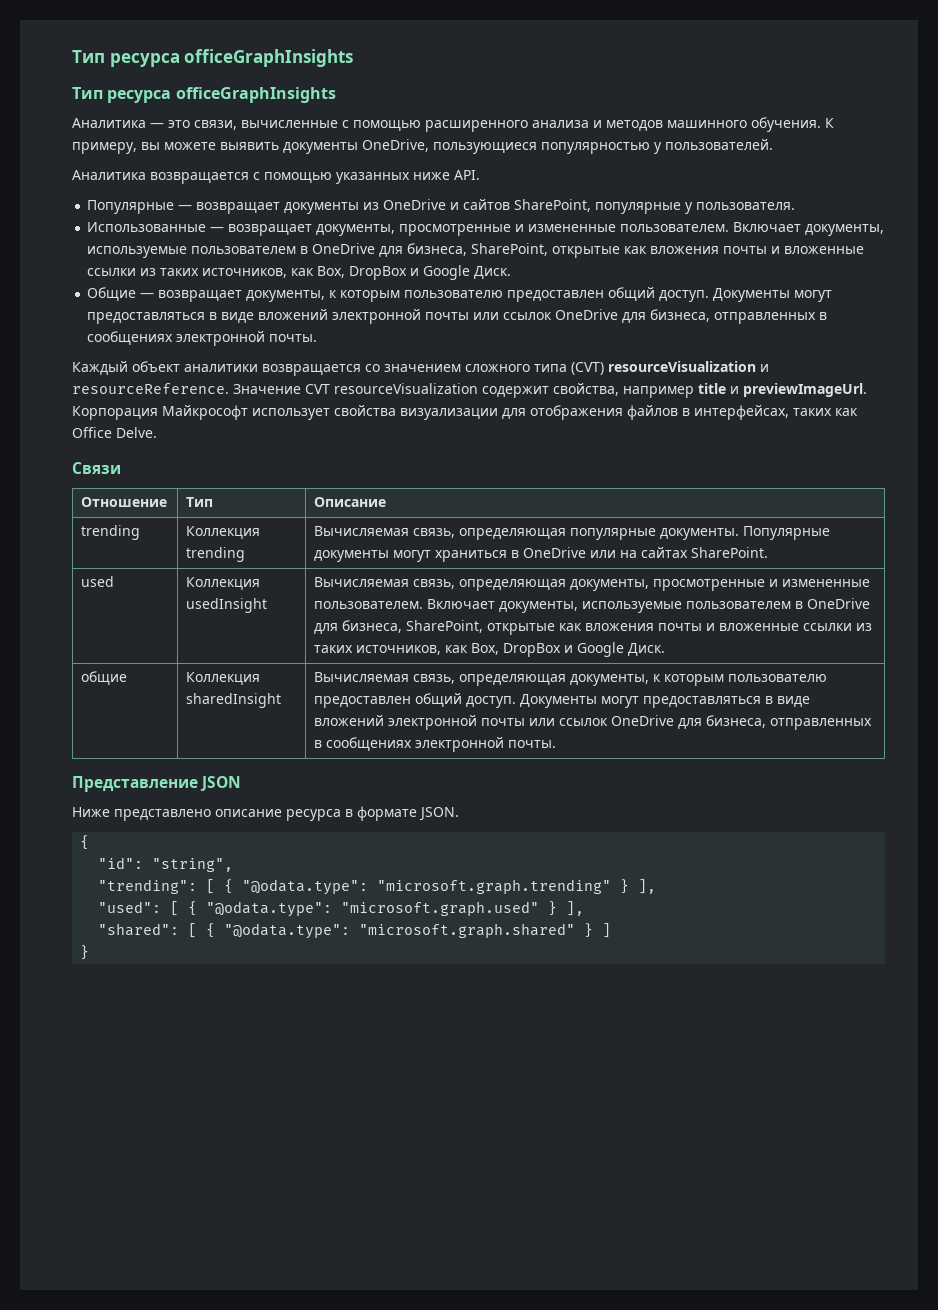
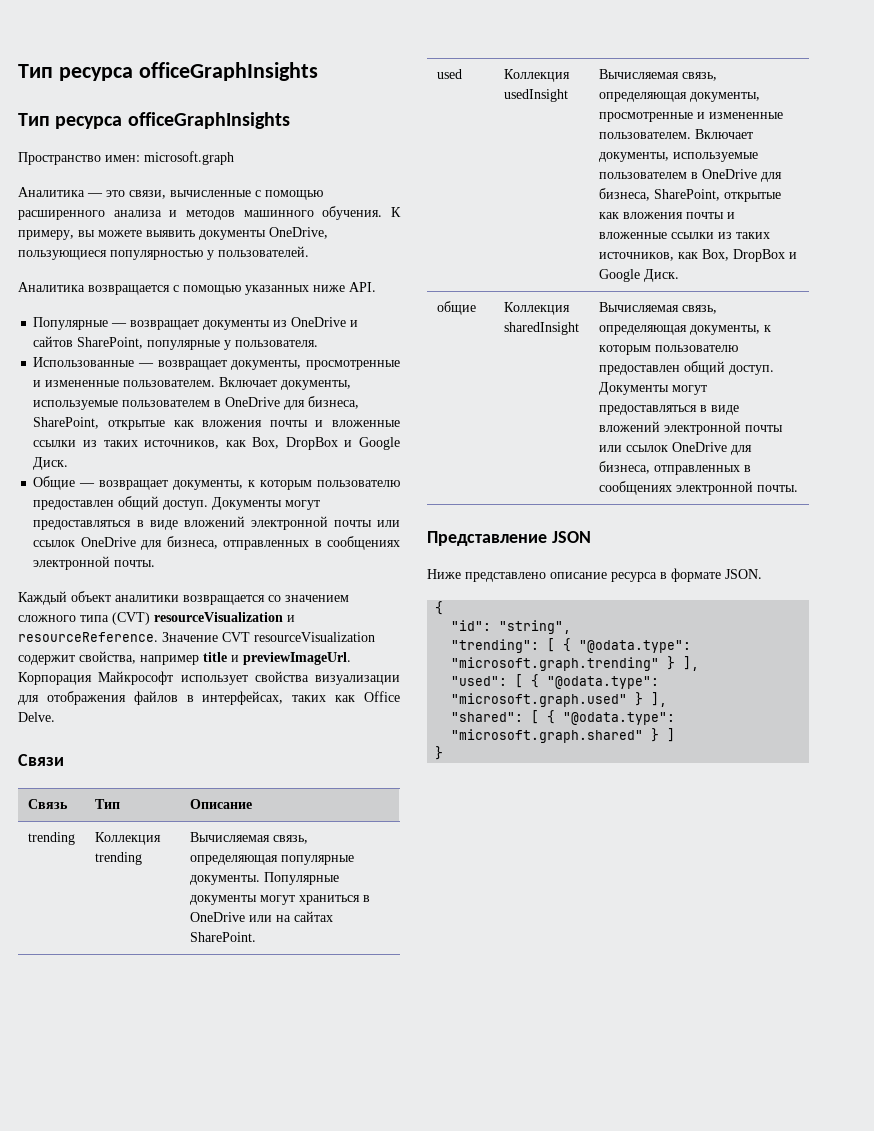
(336, 95) none -> [18,151,234,165] // Пространство имен: microsoft.graph
[81,497,168,507] Отношение -> [27,799,68,809] Связь

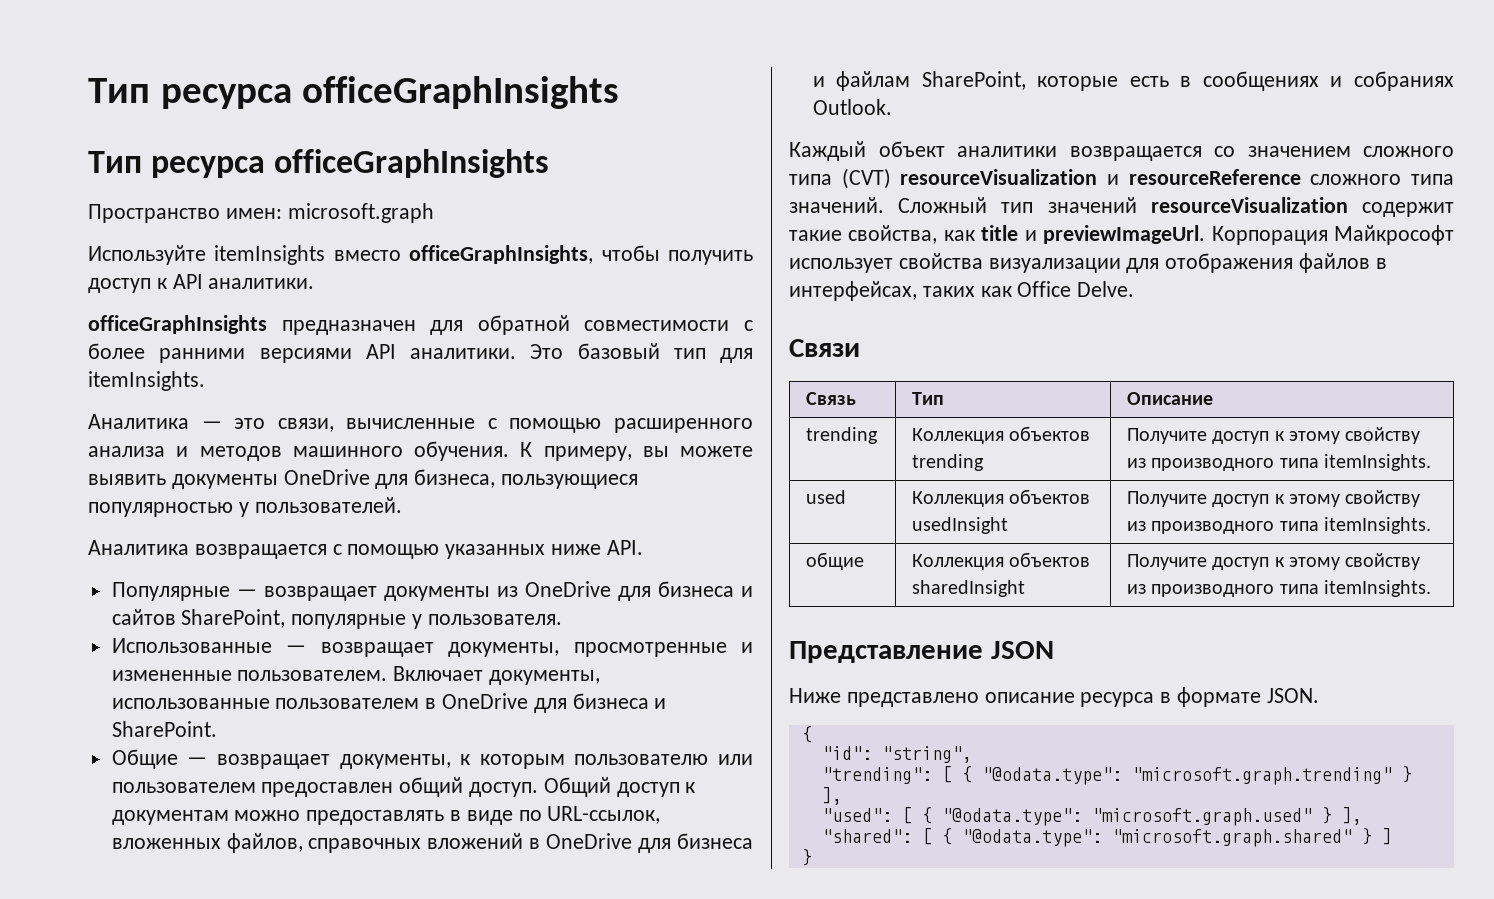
(234, 158) none -> [88,245,753,265] [88,274,315,293] [88,315,754,335] [88,343,753,363] [88,371,205,391] // Используйте itemInsights вместо officeGraphInsights, чтобы получить доступ к API аналитики. // officeGraphInsights предназначен для обратной совместимости с более ранними версиями API аналитики. Это базовый тип для itemInsights.
[269,227,328,239] OneDrive, -> [283,469,496,489] OneDrive для бизнеса,
(347, 322) none -> [617,581,734,601] для бизнеса
[33,396,360,410] [33,417,400,430] [33,437,400,450] [33,457,69,470] используемые пользователем в OneDrive для бизнеса, SharePoint, открытые как вложения почты и вложенные ссылки из таких источников, как Box, DropBox и Google Диск. -> [111,693,667,713] [111,721,217,737] использованные пользователем в OneDrive для бизнеса и SharePoint.
[33,496,321,510] [33,516,401,530] [33,536,400,550] [33,556,156,570] предоставлен общий доступ. Документы могут предоставляться в виде вложений электронной почты или ссылок OneDrive для бизнеса, отправленных в сообщениях электронной почты. -> [718,754,753,765] [111,777,696,797] [111,806,661,825] [111,833,753,853] [812,71,1454,91] [812,99,892,115] или пользователем предоставлен общий доступ. Общий доступ к документам можно предоставлять в виде по URL-ссылок, вложенных файлов, справочных вложений в OneDrive для бизнеса и файлам SharePoint, которые есть в сообщениях и собраниях Outlook.
[18,632,375,642] [18,651,199,665] resourceReference. Значение CVT resourceVisualization содержит свойства, например -> [1128,169,1454,185] [789,197,1454,217] [789,225,975,244] resourceReference сложного типа значений. Сложный тип значений resourceVisualization содержит такие свойства, как
[94,852,142,865] [189,832,308,844] [189,855,354,865] [189,872,339,885] [189,895,370,905] [189,911,333,922] [189,932,256,942] trending | Вычисляемая связь, определяющая популярные документы. Популярные документы могут храниться в OneDrive или на сайтах SharePoint. -> [1009,426,1091,441] [912,454,985,471] [1127,427,1421,444] [1127,454,1431,471] объектов trending | Получите доступ к этому свойству из производного типа itemInsights.
(570, 75) none -> [1009,489,1091,504] объектов
[598,69,717,81] [598,92,760,102] [598,112,783,122] [598,129,753,139] [598,152,758,162] [598,169,782,182] [598,188,781,202] [598,212,735,219] [598,232,770,239] [598,249,797,262] [598,269,679,282] Вычисляемая связь, определяющая документы, просмотренные и измененные пользователем. Включает документы, используемые пользователем в OneDrive для бизнеса, SharePoint, открытые как вложения почты и вложенные ссылки из таких источников, как Box, DropBox и Google Диск. -> [1127,490,1421,507] [1127,517,1431,534] Получите доступ к этому свойству из производного типа itemInsights.
(570, 308) none -> [1009,552,1091,567] объектов
[598,302,717,314] [598,325,771,335] [598,345,738,355] [598,361,774,375] [598,382,707,395] [598,405,739,415] [598,421,783,435] [598,442,752,455] [598,461,751,475] [598,481,798,495] Вычисляемая связь, определяющая документы, к которым пользователю предоставлен общий доступ. Документы могут предоставляться в виде вложений электронной почты или ссылок OneDrive для бизнеса, отправленных в сообщениях электронной почты. -> [1127,553,1421,570] [1127,580,1431,597] Получите доступ к этому свойству из производного типа itemInsights.

